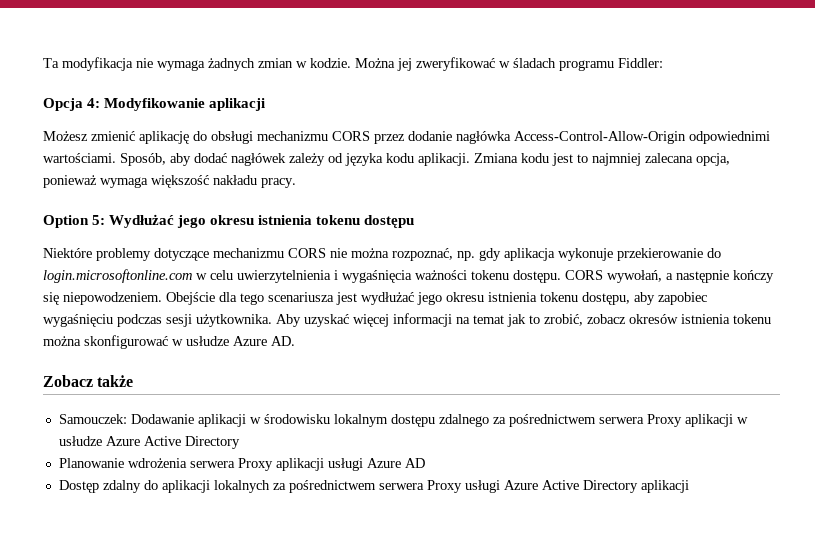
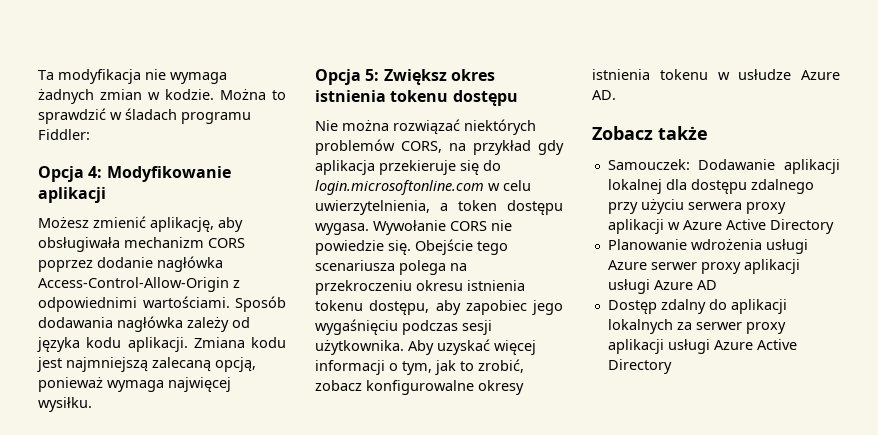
[397,57,495,71] jej zweryfikować -> [272,90,286,100] [38,108,106,124] to sprawdzić
[139,131,405,144] aplikację do obsługi mechanizmu CORS przez -> [150,217,243,232] [38,237,245,252] [38,260,93,272] aplikację, aby obsługiwała mechanizm CORS poprzez
(686, 137) none -> [233,280,240,288] z
[120,153,286,166] Sposób, aby dodać nagłówek -> [235,296,286,312] [38,316,183,332] Sposób dodawania nagłówka
[577,153,730,166] [43,175,296,188] [43,214,415,228] [43,248,721,261] [43,269,774,283] [43,292,442,305] to najmniej zalecana opcja, ponieważ wymaga większość nakładu pracy. // Option 5: Wydłużać jego okresu istnienia tokenu dostępu // Niektóre problemy dotyczące mechanizmu CORS nie można rozpoznać, np. gdy aplikacja wykonuje przekierowanie do login.microsoftonline.com w celu uwierzytelnienia i wygaśnięcia ważności tokenu dostępu. CORS wywołań, a następnie kończy się niepowodzeniem. Obejście dla tego scenariusza jest wydłużać jego -> [66,357,256,372] [38,377,231,392] [38,397,92,412] [315,69,495,85] [315,90,518,106] [315,119,536,135] [315,139,564,155] [315,160,501,175] [315,180,531,195] [315,200,563,215] [315,220,512,235] [315,239,508,255] [315,260,467,275] [315,280,412,295] najmniejszą zalecaną opcją, ponieważ wymaga najwięcej wysiłku. // Opcja 5: Zwiększ okres istnienia tokenu dostępu // Nie można rozwiązać niektórych problemów CORS, na przykład gdy aplikacja przekieruje się do login.microsoftonline.com w celu uwierzytelnienia, a token dostępu wygasa. Wywołanie CORS nie powiedzie się. Obejście tego scenariusza polega na przekroczeniu
(707, 298) none -> [532,300,563,315] jego
[456,315,504,324] na temat -> [389,361,432,375] o tym,
[629,314,771,324] [43,335,168,349] okresów istnienia tokenu można skonfigurować -> [366,380,524,395] [592,69,708,80] konfigurowalne okresy istnienia tokenu
[249,414,748,427] [58,436,102,446] w środowisku lokalnym dostępu zdalnego za pośrednictwem serwera Proxy aplikacji w usłudze -> [607,179,814,194] [607,199,786,214] [607,219,680,234] lokalnej dla dostępu zdalnego przy użyciu serwera proxy aplikacji w
[189,458,273,471] serwera Proxy -> [765,239,808,254] [607,260,741,274] usługi Azure serwer proxy
[288,480,462,493] pośrednictwem serwera Proxy -> [695,322,786,334] [607,339,664,354] serwer proxy aplikacji
[640,480,689,493] aplikacji -> (672, 366) none

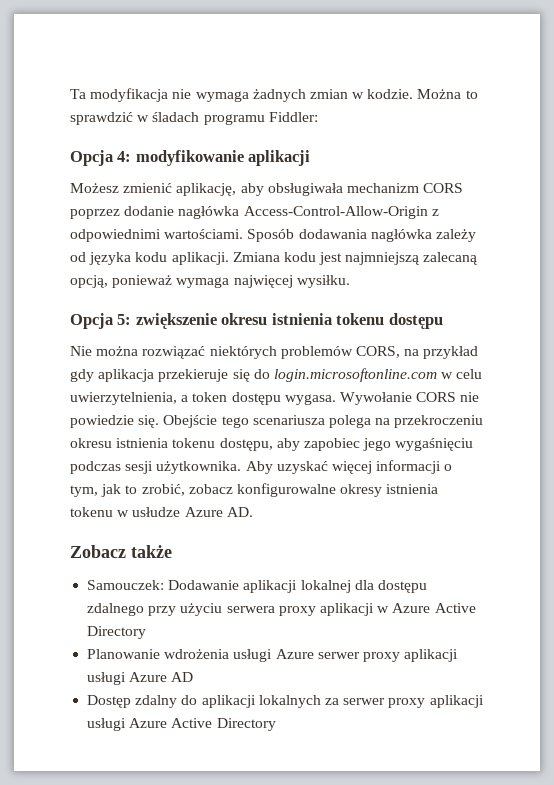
[106,166,231,182] Modyfikowanie -> [135,150,244,166] modyfikowanie
[383,69,495,85] Zwiększ okres -> [135,313,268,329] zwiększenie okresu

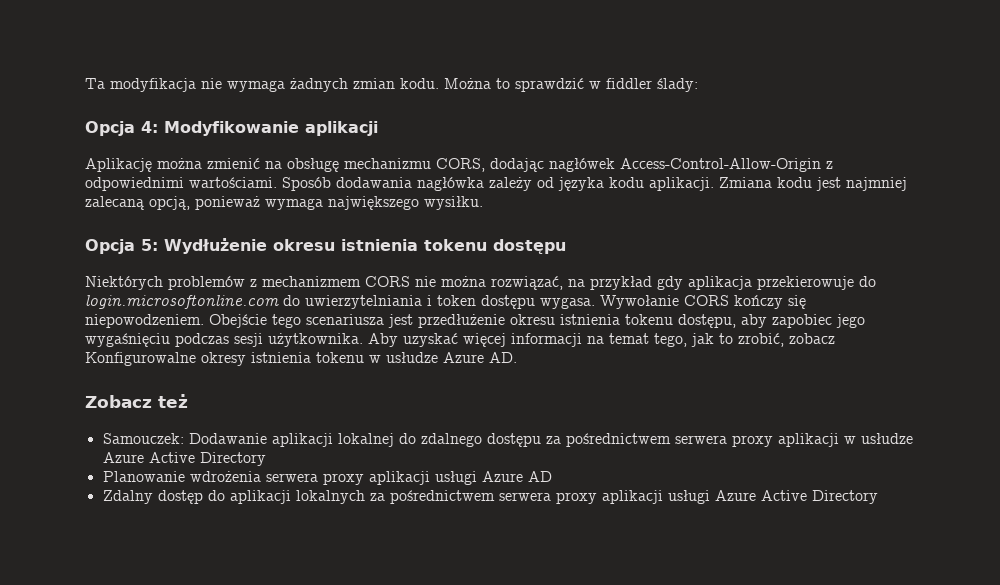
[352,89,414,99] w kodzie. -> [400,78,439,89] kodu.
[152,112,318,125] śladach programu Fiddler: -> [606,78,698,92] fiddler ślady:
[135,150,244,166] modyfikowanie -> [164,121,299,136] Modyfikowanie
[70,183,464,196] [70,206,240,219] Możesz zmienić aplikację, aby obsługiwała mechanizm CORS poprzez dodanie nagłówka -> [85,158,615,172] Aplikację można zmienić na obsługę mechanizmu CORS, dodając nagłówek
[345,252,421,265] najmniejszą -> [846,177,907,191] najmniej
[233,275,293,288] najwięcej -> [328,196,419,210] największego
[135,313,217,329] zwiększenie -> [164,238,267,254] Wydłużenie
[70,346,479,359] [70,368,483,382] [70,392,189,405] Nie można rozwiązać niektórych problemów CORS, na przykład gdy aplikacja przekieruje się do login.microsoftonline.com w celu uwierzytelnienia, a -> [85,276,876,290] [85,295,432,309] Niektórych problemów z mechanizmem CORS nie można rozwiązać, na przykład gdy aplikacja przekierowuje do login.microsoftonline.com do uwierzytelniania i
[460,392,480,402] [70,415,484,428] nie powiedzie się. Obejście tego scenariusza polega na przekroczeniu -> [734,295,806,309] [85,314,505,328] kończy się niepowodzeniem. Obejście tego scenariusza jest przedłużenie
[444,464,453,471] [70,485,98,497] o tym, -> [587,333,687,347] na temat tego,
[236,483,336,497] konfigurowalne -> [85,352,196,366] Konfigurowalne
[131,545,172,558] także -> [158,394,188,408] też
[354,580,427,593] [87,603,223,616] dla dostępu zdalnego przy użyciu -> [398,433,671,447] do zdalnego dostępu za pośrednictwem
(390, 609) none -> [860,433,913,444] usłudze
[233,649,360,662] usługi Azure serwer -> [265,473,318,482] serwera
[87,695,178,708] Dostęp zdalny -> [102,490,203,504] Zdalny dostęp
[343,698,386,705] serwer -> [389,490,551,504] pośrednictwem serwera

